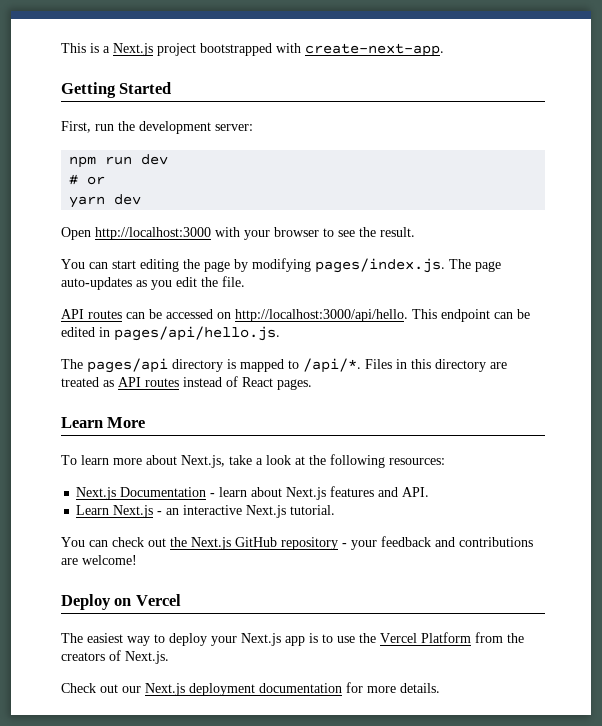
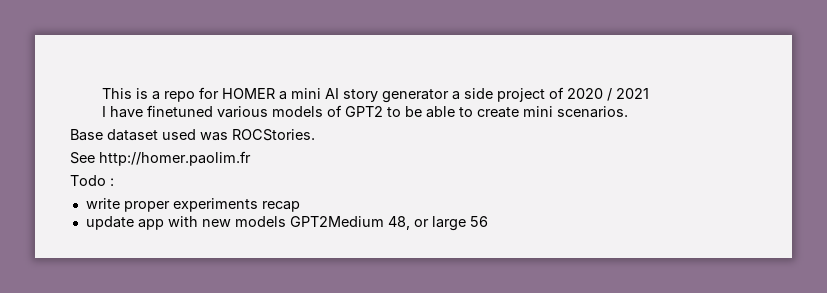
[113,43,444,57] [61,82,172,98] [61,121,253,134] [69,154,169,168] [69,174,106,185] [69,194,142,208] [61,227,415,240] [61,258,501,273] [61,276,245,290] [61,309,530,322] [61,326,280,341] [61,358,507,373] [61,376,312,390] [61,417,146,428] [61,454,445,468] [76,486,430,500] [76,505,336,518] [61,536,533,550] [61,555,137,565] [61,594,181,610] [61,632,524,646] [61,650,169,664] [61,682,440,696] Next.js project bootstrapped with create-next-app. // Getting Started // First, run the development server: // npm run dev // # or // yarn dev // Open http://localhost:3000 with your browser to see the result. // You can start editing the page by modifying pages/index.js. The page auto-updates as you edit the file. // API routes can be accessed on http://localhost:3000/api/hello. This endpoint can be edited in pages/api/hello.js. // The pages/api directory is mapped to /api/*. Files in this directory are treated as API routes instead of React pages. // Learn More // To learn more about Next.js, take a look at the following resources: // Next.js Documentation - learn about Next.js features and API. // Learn Next.js - an interactive Next.js tutorial. // You can check out the Next.js GitHub repository - your feedback and contributions are welcome! // Deploy on Vercel // The easiest way to deploy your Next.js app is to use the Vercel Platform from the creators of Next.js. // Check out our Next.js deployment documentation for more details. -> [164,87,650,103] [102,105,629,118] [70,129,315,141] [70,151,251,166] [70,175,114,186] [85,198,300,212] [85,216,488,231] repo for HOMER a mini AI story generator a side project of 2020 / 2021 // I have finetuned various models of GPT2 to be able to create mini scenarios. // Base dataset used was ROCStories. // See http://homer.paolim.fr // Todo : // write proper experiments recap // update app with new models GPT2Medium 48, or large 56

